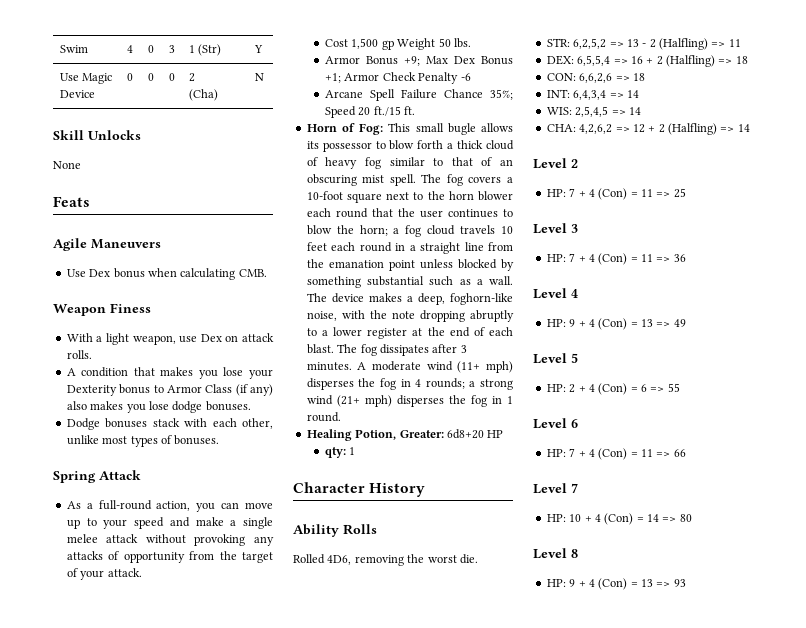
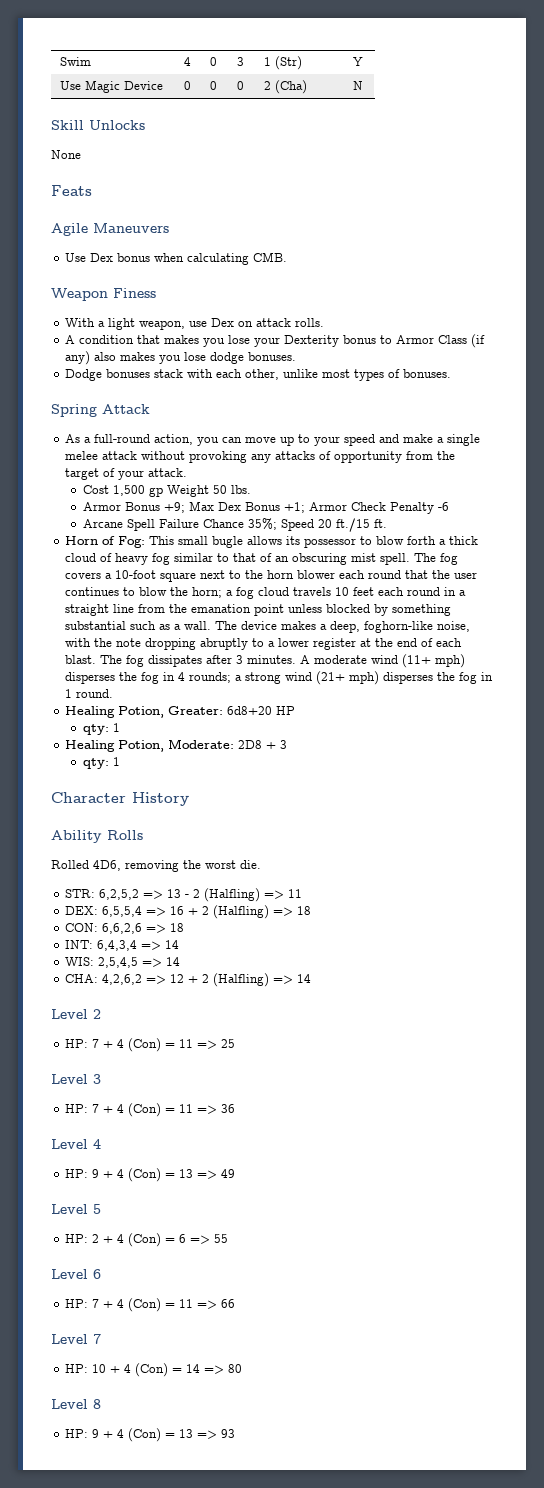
(356, 451) none -> [65,739,288,752] [83,757,121,769] // Healing Potion, Moderate: 2D8 + 3 // qty: 1

